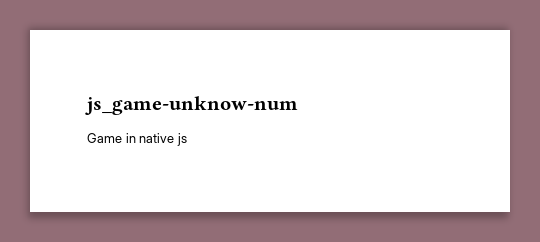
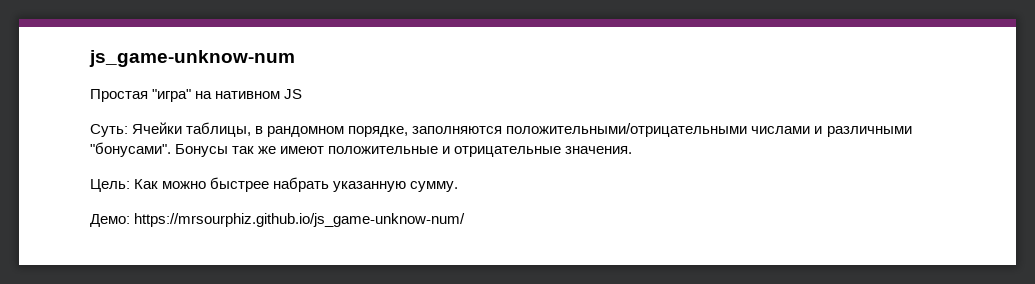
[87,133,187,146] Game in native js -> [90,89,303,102] [90,122,912,137] [90,142,633,157] [90,177,459,192] [90,213,466,227] Простая "игра" на нативном JS // Суть: Ячейки таблицы, в рандомном порядке, заполняются положительными/отрицательными числами и различными "бонусами". Бонусы так же имеют положительные и отрицательные значения. // Цель: Как можно быстрее набрать указанную сумму. // Демо: https://mrsourphiz.github.io/js_game-unknow-num/

